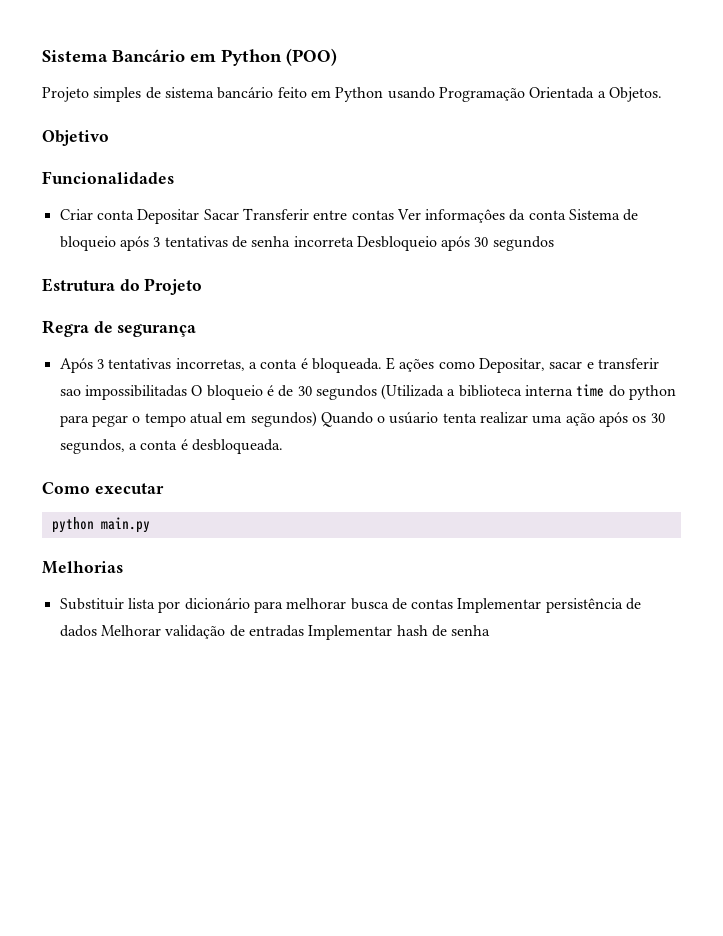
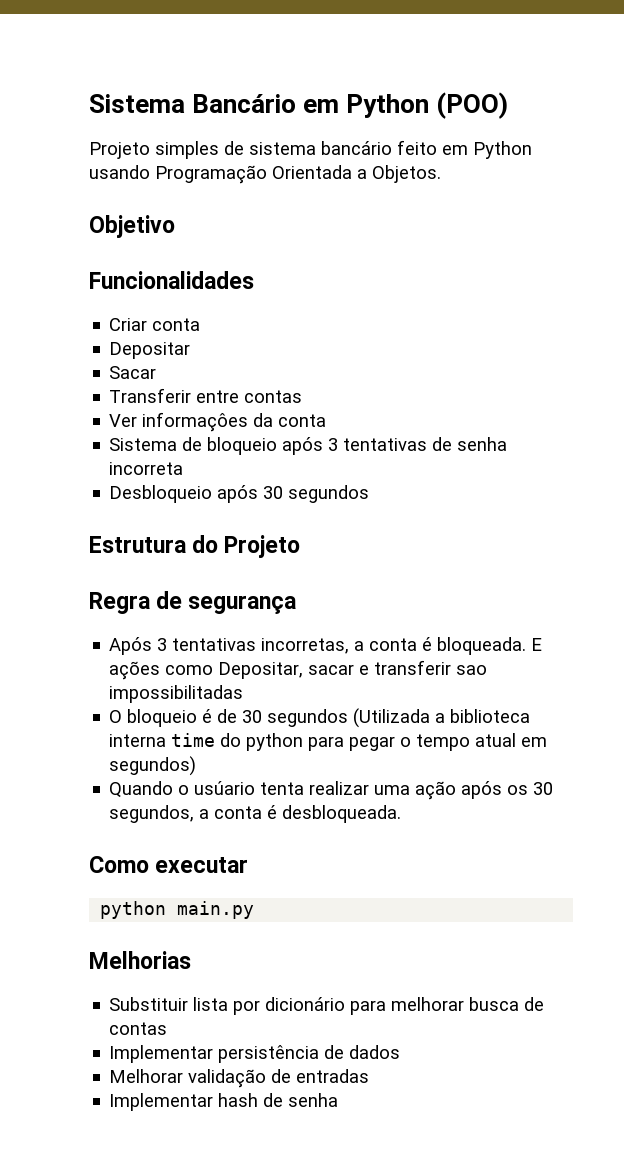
(134, 215) none -> (201, 324) //
(200, 216) none -> (191, 350) //
(239, 214) none -> (157, 372) //
(394, 215) none -> (303, 396) //
(566, 215) none -> (327, 420) //
(354, 241) none -> (184, 468) //
(187, 392) none -> (244, 694) //
(317, 419) none -> (197, 766) //
(454, 604) none -> (168, 1028) //
(97, 631) none -> (401, 1052) //
(304, 631) none -> (370, 1076) //

